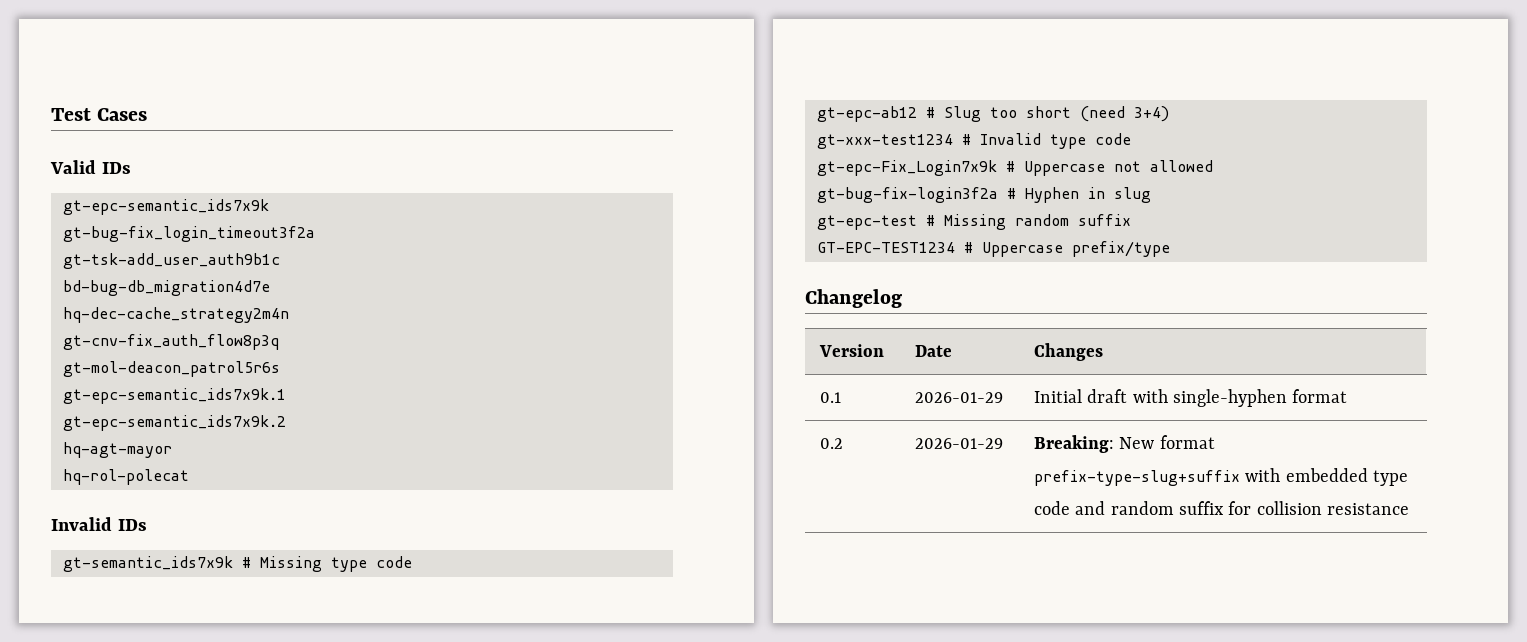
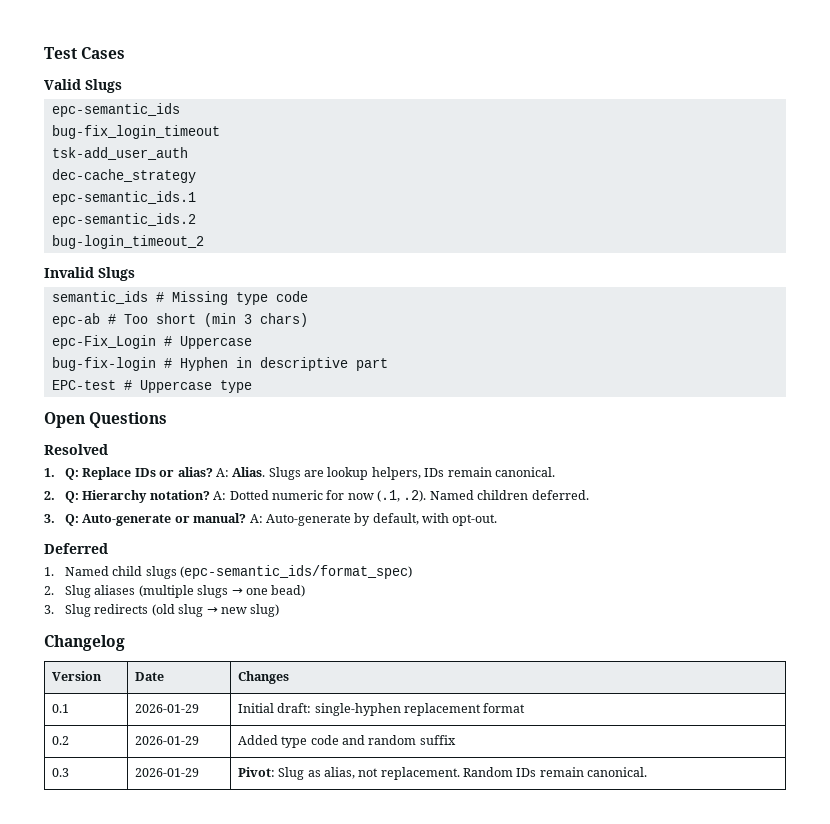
[101,162,131,174] [62,199,269,215] [62,226,315,242] [62,253,280,269] [62,280,270,296] [62,307,289,323] [62,334,279,350] [62,361,280,377] [62,388,286,404] [62,415,286,431] [62,442,172,458] [62,469,189,485] [51,517,147,531] [62,556,233,572] IDs // gt-epc-semantic_ids7x9k // gt-bug-fix_login_timeout3f2a // gt-tsk-add_user_auth9b1c // bd-bug-db_migration4d7e // hq-dec-cache_strategy2m4n // gt-cnv-fix_auth_flow8p3q // gt-mol-deacon_patrol5r6s // gt-epc-semantic_ids7x9k.1 // gt-epc-semantic_ids7x9k.2 // hq-agt-mayor // hq-rol-polecat // Invalid IDs // gt-semantic_ids7x9k -> [85,79,122,93] [51,103,180,117] [51,125,220,139] [51,147,188,160] [51,169,196,183] [51,191,196,205] [51,213,196,227] [51,235,204,249] [44,267,135,281] [51,291,148,304] Slugs // epc-semantic_ids // bug-fix_login_timeout // tsk-add_user_auth // dec-cache_strategy // epc-semantic_ids.1 // epc-semantic_ids.2 // bug-login_timeout_2 // Invalid Slugs // semantic_ids
[816,106,1169,122] [816,133,1131,149] [816,160,1213,176] [816,187,1151,203] [816,214,1131,230] [816,241,1170,257] gt-epc-ab12 # Slug too short (need 3+4) // gt-xxx-test1234 # Invalid type code // gt-epc-Fix_Login7x9k # Uppercase not allowed // gt-bug-fix-login3f2a # Hyphen in slug // gt-epc-test # Missing random suffix // GT-EPC-TEST1234 # Uppercase prefix/type -> [51,313,308,327] [51,335,252,349] [51,357,388,371] [51,380,252,393] [44,412,168,428] [44,444,108,455] [44,467,555,480] [44,490,589,503] [44,513,498,526] [44,543,108,554] [44,565,413,579] [44,585,306,598] [44,604,280,617] epc-ab # Too short (min 3 chars) // epc-Fix_Login # Uppercase // bug-fix-login # Hyphen in descriptive part // EPC-test # Uppercase type // Open Questions // Resolved // 1. Q: Replace IDs or alias? A: Alias. Slugs are lookup helpers, IDs remain canonical. // 2. Q: Hierarchy notation? A: Dotted numeric for now (.1, .2). Named children deferred. // 3. Q: Auto-generate or manual? A: Auto-generate by default, with opt-out. // Deferred // 1. Named child slugs (epc-semantic_ids/format_spec) // 2. Slug aliases (multiple slugs → one bead) // 3. Slug redirects (old slug → new slug)
[1087,389,1288,407] draft with single-hyphen -> [277,703,481,716] draft: single-hyphen replacement
[1034,435,1215,453] [1034,468,1368,486] Breaking: New format prefix-type-slug+suffix with embedded -> [237,735,278,745] Added
[1228,501,1409,515] for collision resistance -> [51,768,69,777] [134,768,199,777] [237,767,648,780] // 0.3 | 2026-01-29 | Pivot: Slug as alias, not replacement. Random IDs remain canonical.

